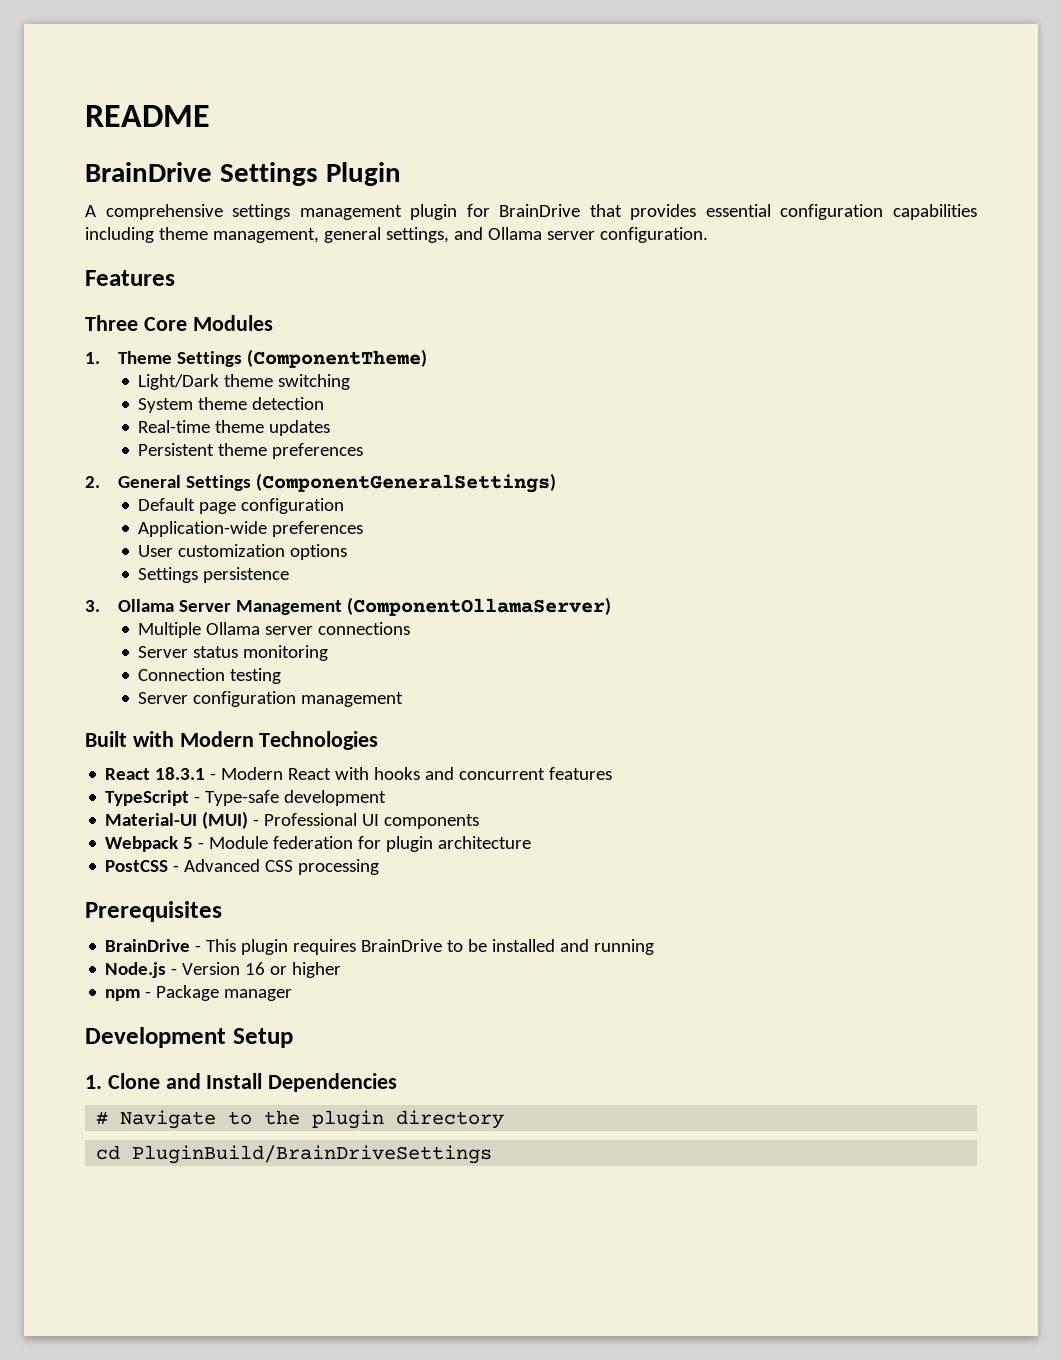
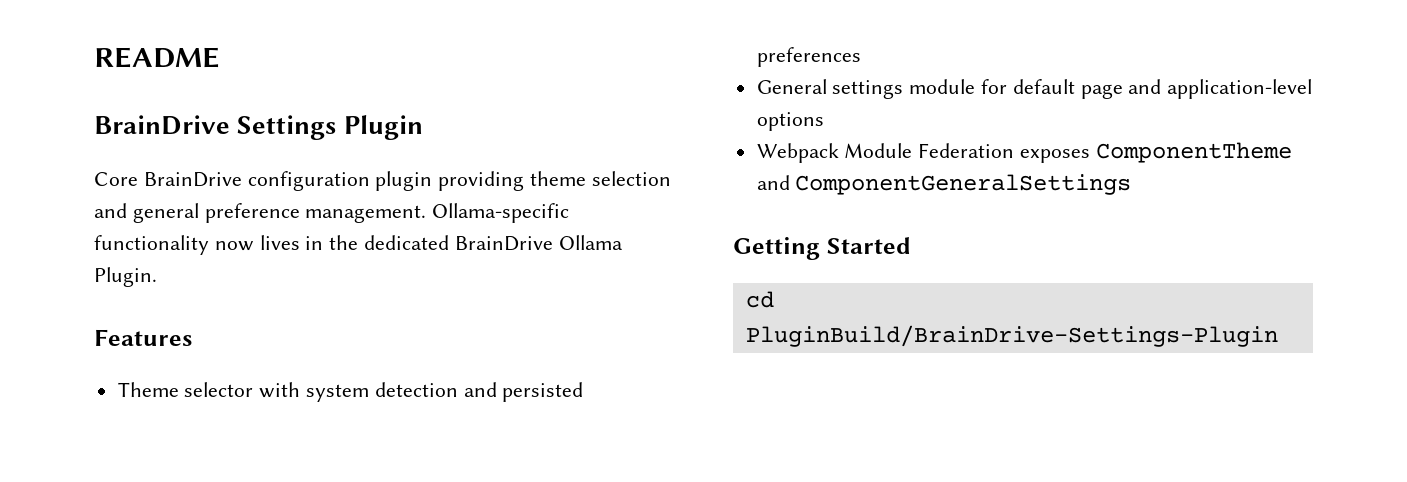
[85,204,977,220] [85,227,708,243] [85,270,175,286] [85,315,273,331] [85,349,428,368] [138,374,351,390] [138,397,325,413] [138,420,331,436] [138,443,364,459] [85,473,557,493] [138,498,345,514] [138,521,364,537] [138,544,348,560] [138,567,290,583] [85,597,612,616] [138,622,411,638] [138,645,329,661] [138,668,282,684] [138,691,404,707] [85,731,379,750] [105,767,613,780] [105,790,387,806] [105,811,480,829] [105,836,532,852] [105,859,380,875] [85,901,222,922] [105,939,655,955] [105,962,342,978] [105,985,293,1001] [85,1027,293,1048] [85,1073,398,1092] [96,1110,505,1129] A comprehensive settings management plugin for BrainDrive that provides essential configuration capabilities including theme management, general settings, and Ollama server configuration. // Features // Three Core Modules // 1. Theme Settings (ComponentTheme) // Light/Dark theme switching // System theme detection // Real-time theme updates // Persistent theme preferences // 2. General Settings (ComponentGeneralSettings) // Default page configuration // Application-wide preferences // User customization options // Settings persistence // 3. Ollama Server Management (ComponentOllamaServer) // Multiple Ollama server connections // Server status monitoring // Connection testing // Server configuration management // Built with Modern Technologies // React 18.3.1 - Modern React with hooks and concurrent features // TypeScript - Type-safe development // Material-UI (MUI) - Professional UI components // Webpack 5 - Module federation for plugin architecture // PostCSS - Advanced CSS processing // Prerequisites // BrainDrive - This plugin requires BrainDrive to be installed and running // Node.js - Version 16 or higher // npm - Package manager // Development Setup // 1. Clone and Install Dependencies // # Navigate to the plugin directory -> [94,171,671,191] [94,203,570,223] [94,235,623,255] [94,267,157,287] [94,329,192,346] [117,382,584,402] [756,47,861,67] [756,79,1313,99] [756,112,824,131] [756,142,1292,163] [756,174,1132,195] [733,237,911,260] Core BrainDrive configuration plugin providing theme selection and general preference management. Ollama-specific functionality now lives in the dedicated BrainDrive Ollama Plugin. // Features // Theme selector with system detection and persisted preferences // General settings module for default page and application-level options // Webpack Module Federation exposes ComponentTheme and ComponentGeneralSettings // Getting Started
[132,1145,493,1164] PluginBuild/BrainDriveSettings -> [745,325,1278,347] PluginBuild/BrainDrive-Settings-Plugin

